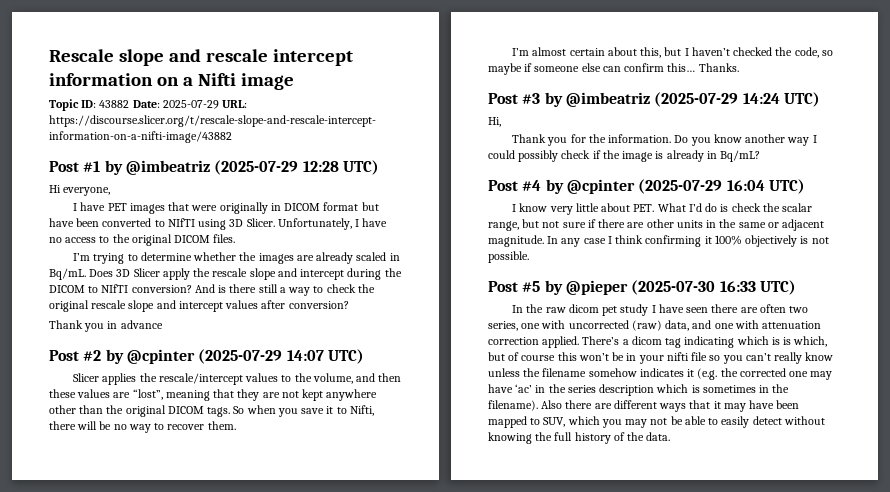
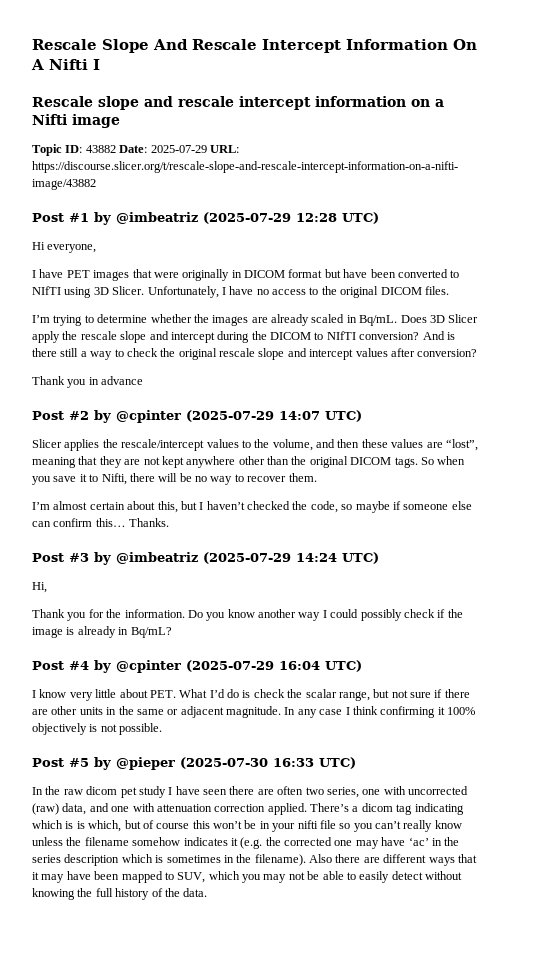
[49,49,114,62] Rescale -> [32,39,477,53] [31,59,100,70] [32,96,93,107] Rescale Slope And Rescale Intercept Information On A Nifti I // Rescale

